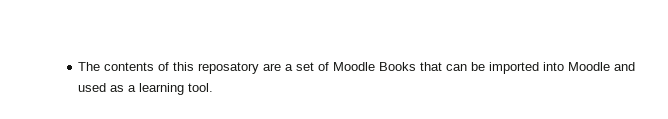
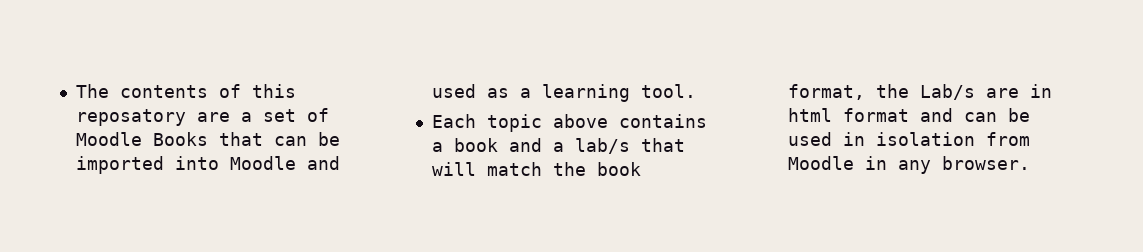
(214, 87) none -> [431,114,707,132] [431,138,685,154] [431,162,641,176] [787,84,1052,100] [787,108,1030,122] [787,132,1030,146] [787,156,1030,174] // Each topic above contains a book and a lab/s that will match the book format, the Lab/s are in html format and can be used in isolation from Moodle in any browser.

